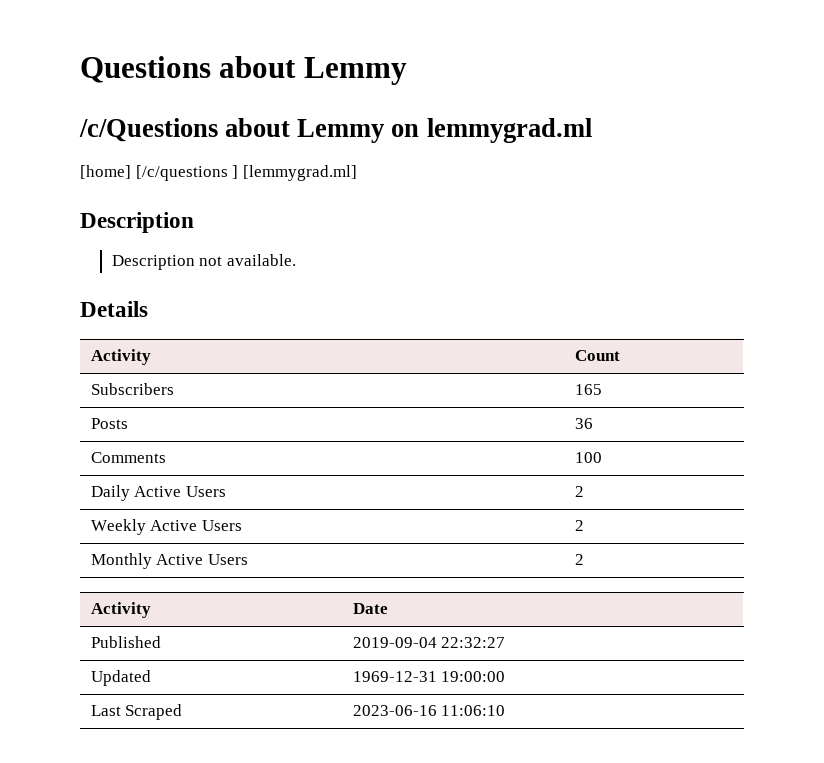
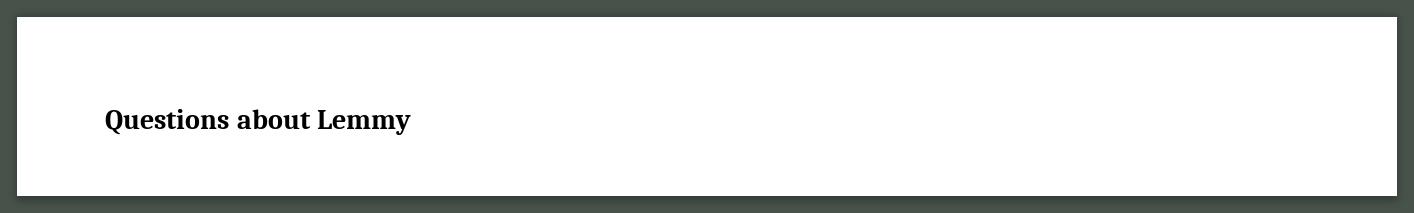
[79,118,592,143] [80,165,357,181] [80,212,194,233] [111,254,296,270] [80,301,148,317] [90,349,151,365] [574,350,620,361] [90,383,174,395] [574,384,602,395] [90,418,128,429] [574,418,593,429] [90,452,166,463] [574,452,602,463] [90,485,226,501] [574,486,584,497] [90,519,242,535] [574,520,584,531] [90,553,248,569] [574,554,584,565] [90,602,151,618] [352,603,388,614] [90,636,161,648] [352,637,506,648] [90,670,151,686] [352,671,506,682] [90,704,183,720] [352,705,506,716] // /c/Questions about Lemmy on lemmygrad.ml // [home] [/c/questions ] [lemmygrad.ml] // Description // Description not available. // Details // Activity | Count // Subscribers | 165 // Posts | 36 // Comments | 100 // Daily Active Users | 2 // Weekly Active Users | 2 // Monthly Active Users | 2 // Activity | Date // Published | 2019-09-04 22:32:27 // Updated | 1969-12-31 19:00:00 // Last Scraped | 2023-06-16 11:06:10 -> (412, 122) none

